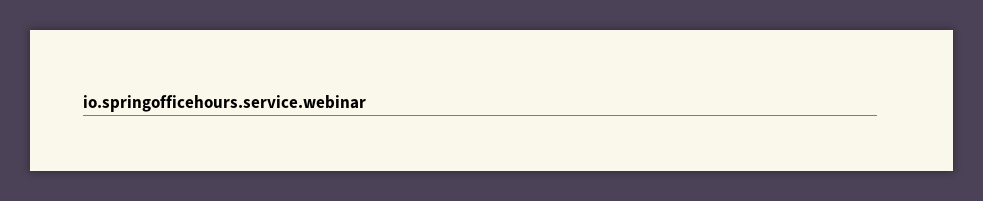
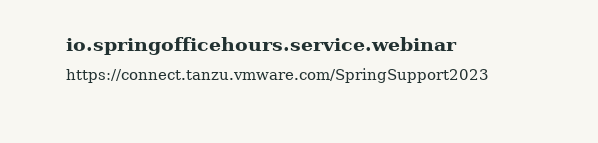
(366, 103) none -> [66,68,489,83] // https://connect.tanzu.vmware.com/SpringSupport2023

